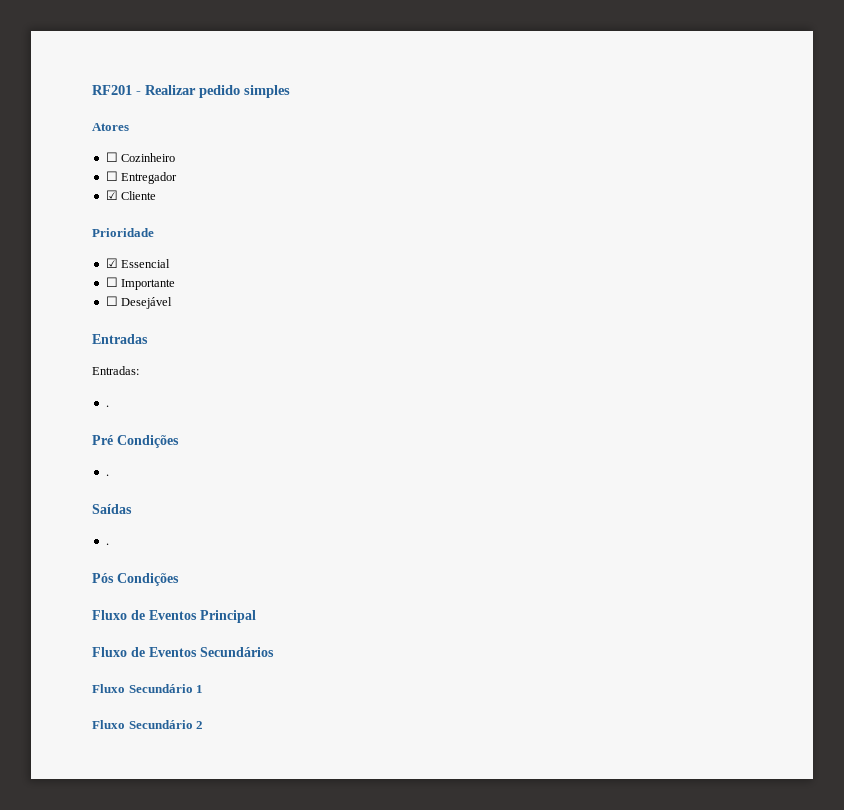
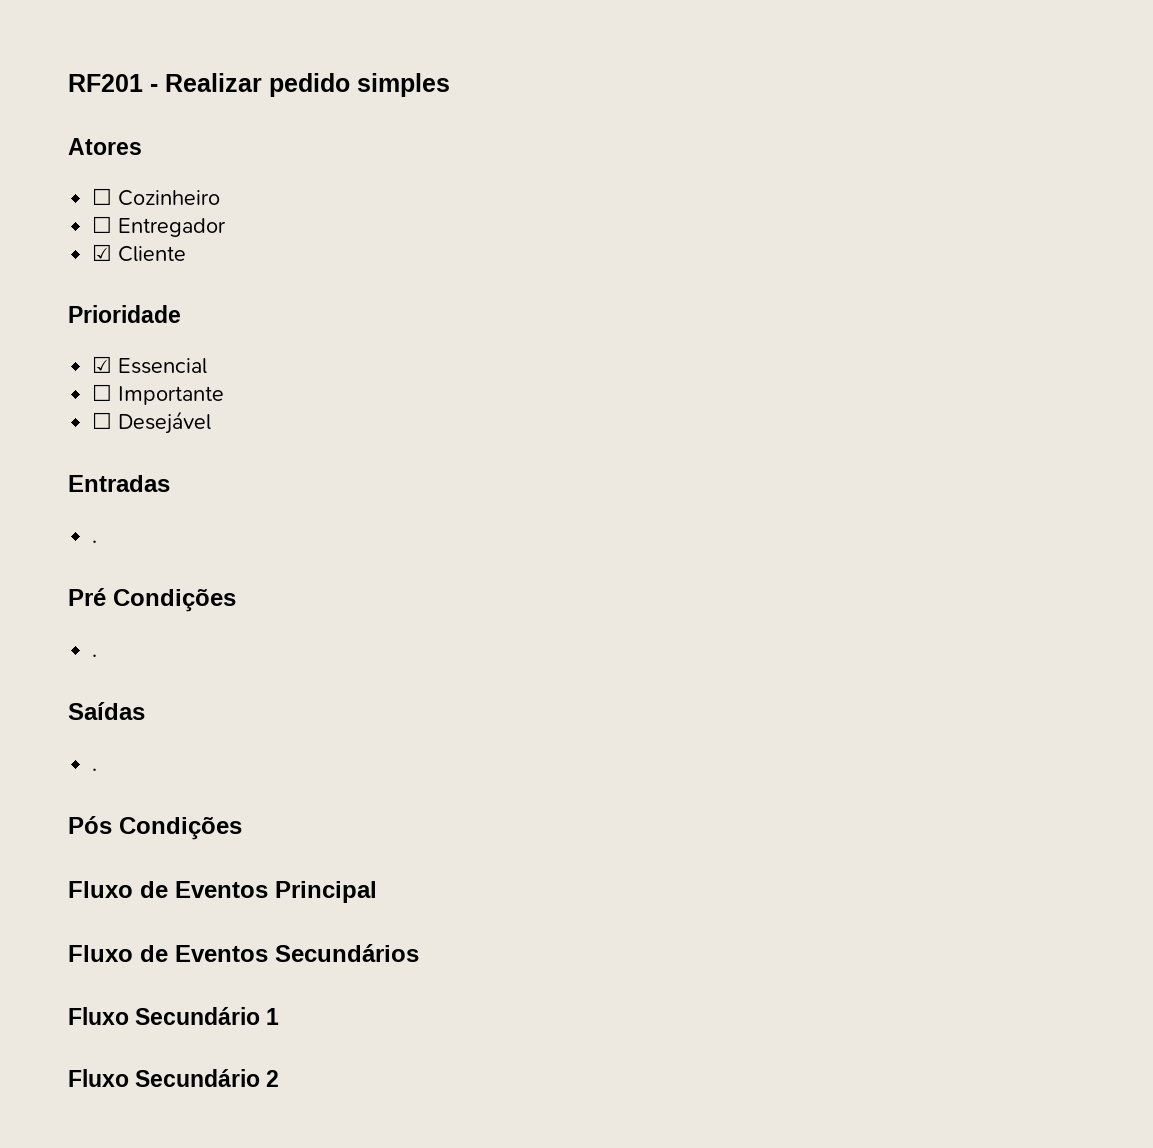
[92,366,139,375] // Entradas: -> (170, 483) none

